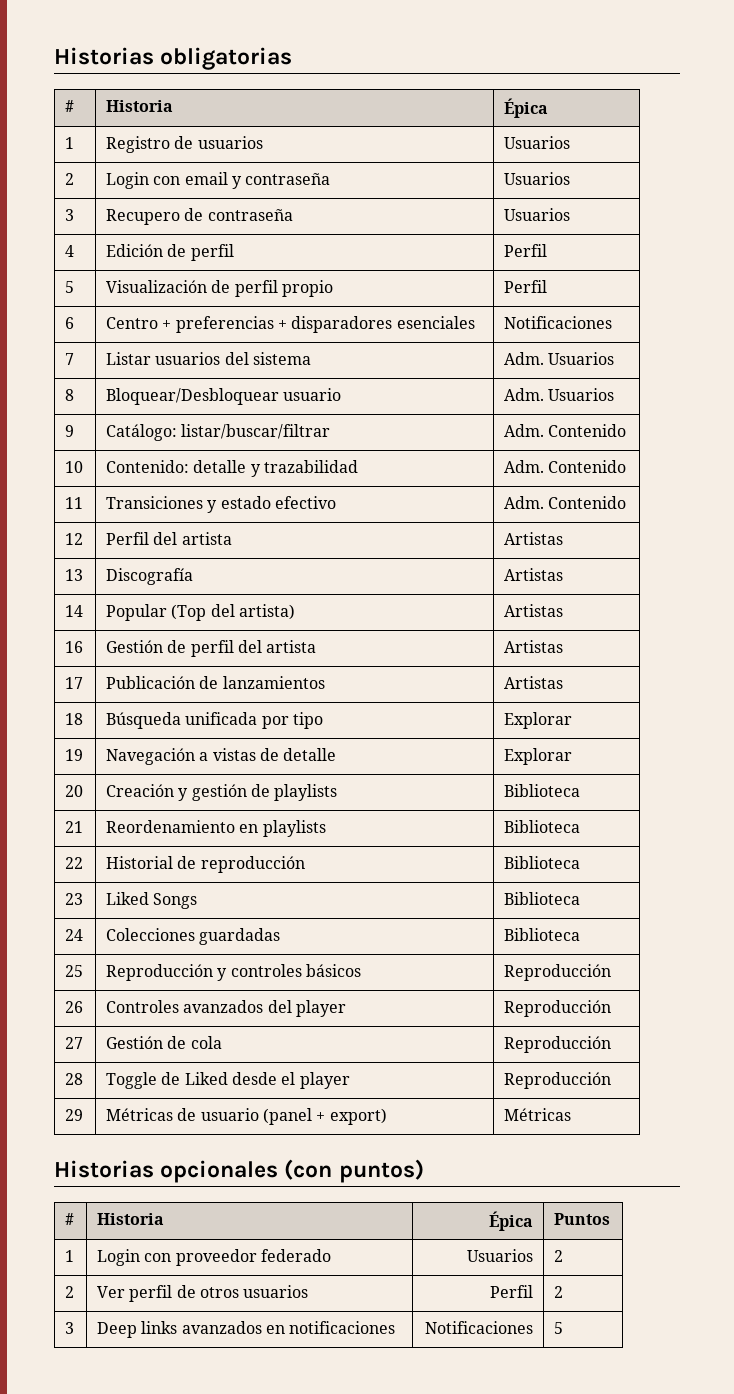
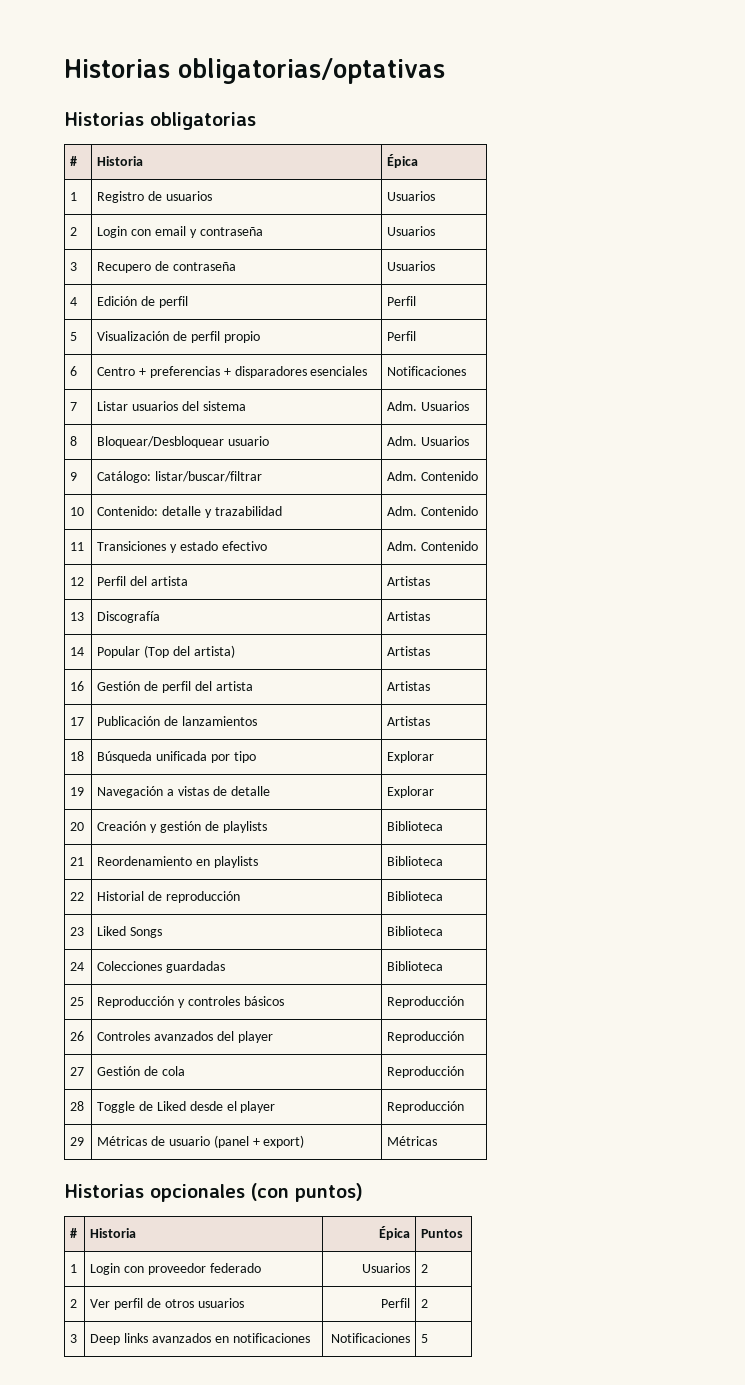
[54,47,154,65] Historias -> [64,58,445,84] [64,112,144,126] Historias obligatorias/optativas // Historias

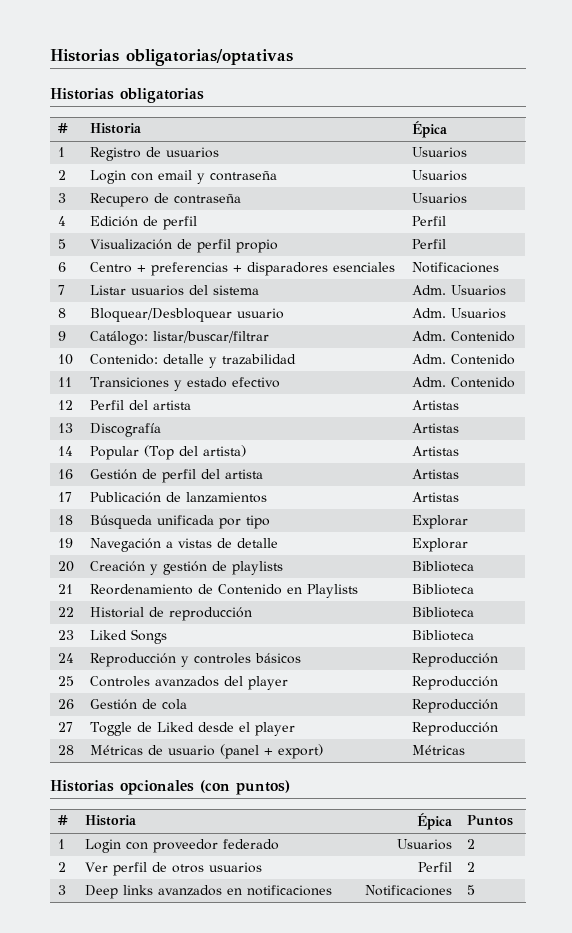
[196,856,258,868] en playlists -> [197,584,358,598] de Contenido en Playlists
[97,961,226,973] [387,961,444,971] [70,997,85,1006] | Colecciones guardadas | Biblioteca // 25 -> (74, 658) none
[70,1031,85,1041] 26 -> [57,676,74,686] 25
[70,1067,85,1076] 27 -> [57,699,74,709] 26
[70,1101,85,1111] 28 -> [57,722,73,732] 27
[70,1137,85,1146] 29 -> [57,745,74,755] 28

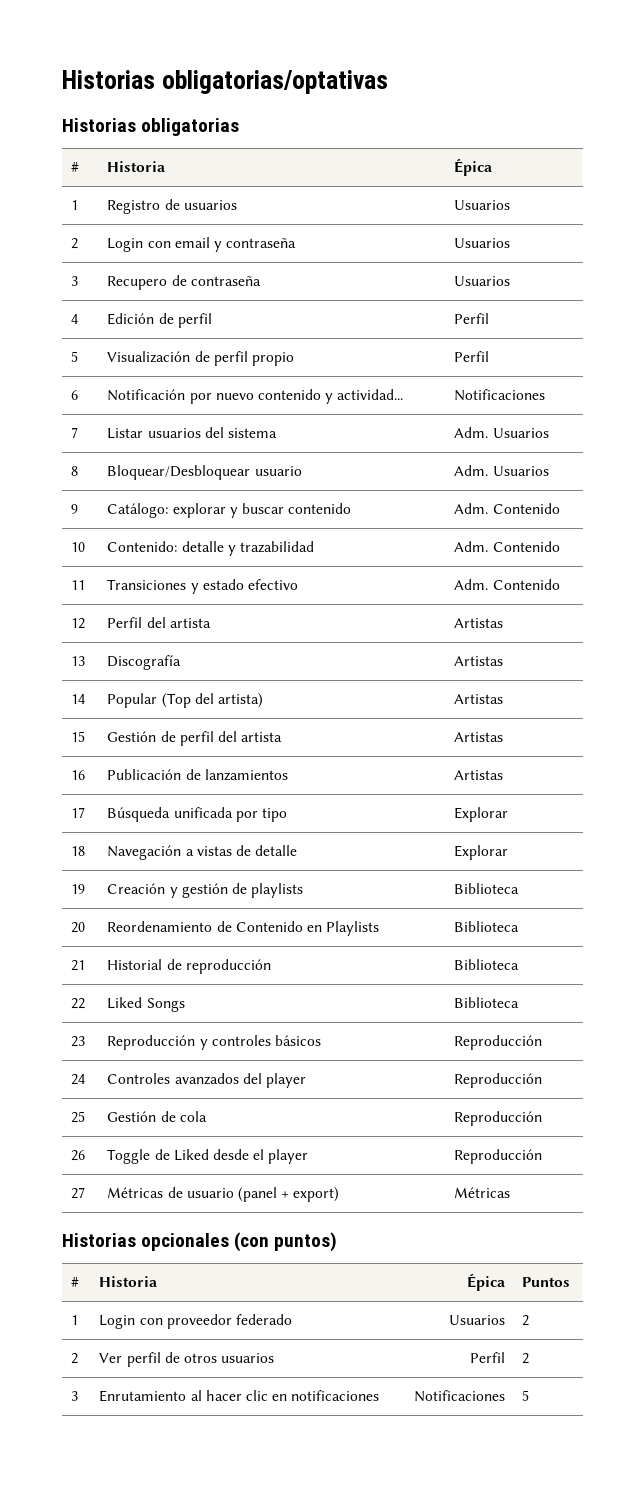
[89,262,395,276] Centro + preferencias + disparadores esenciales -> [107,389,404,404] Notificación por nuevo contenido y actividad...
[152,331,269,343] listar/buscar/filtrar -> [172,503,352,518] explorar y buscar contenido
[57,469,73,479] 16 -> [71,731,86,742] 15
[57,492,72,502] 17 -> [71,770,86,780] 16
[57,515,73,525] 18 -> [71,807,86,818] 17
[57,538,73,548] 19 -> [71,846,86,856] 18
[57,561,74,572] 20 -> [71,884,86,894] 19
[57,584,73,594] 21 -> [71,922,86,933] 20
[57,607,74,617] 22 -> [71,960,86,971] 21
[57,630,74,640] 23 -> [71,998,86,1009] 22
[57,653,74,663] 24 -> [71,1036,86,1047] 23
[57,676,74,686] 25 -> [71,1074,86,1085] 24
[57,699,74,709] 26 -> [71,1111,86,1123] 25
[57,722,73,732] 27 -> [71,1150,86,1161] 26
[57,745,74,755] 28 -> [71,1187,86,1199] 27
[84,885,222,899] Deep links avanzados -> [99,1390,269,1402] Enrutamiento al hacer clic

